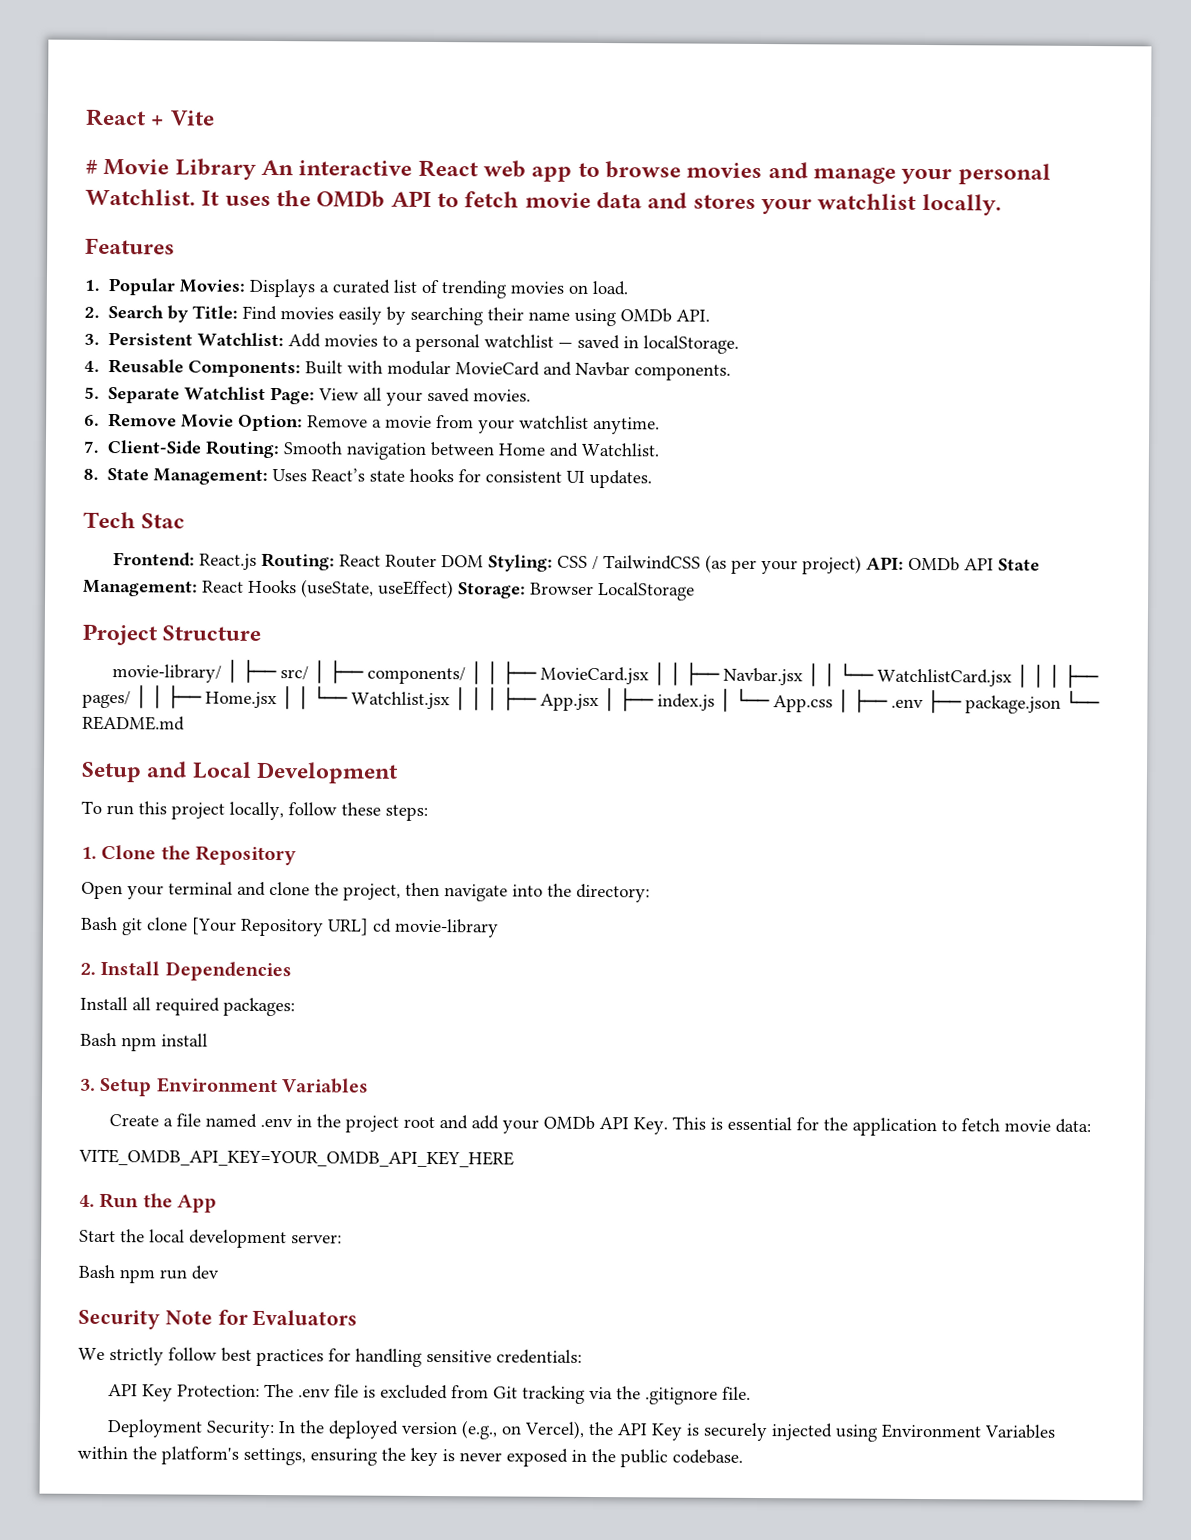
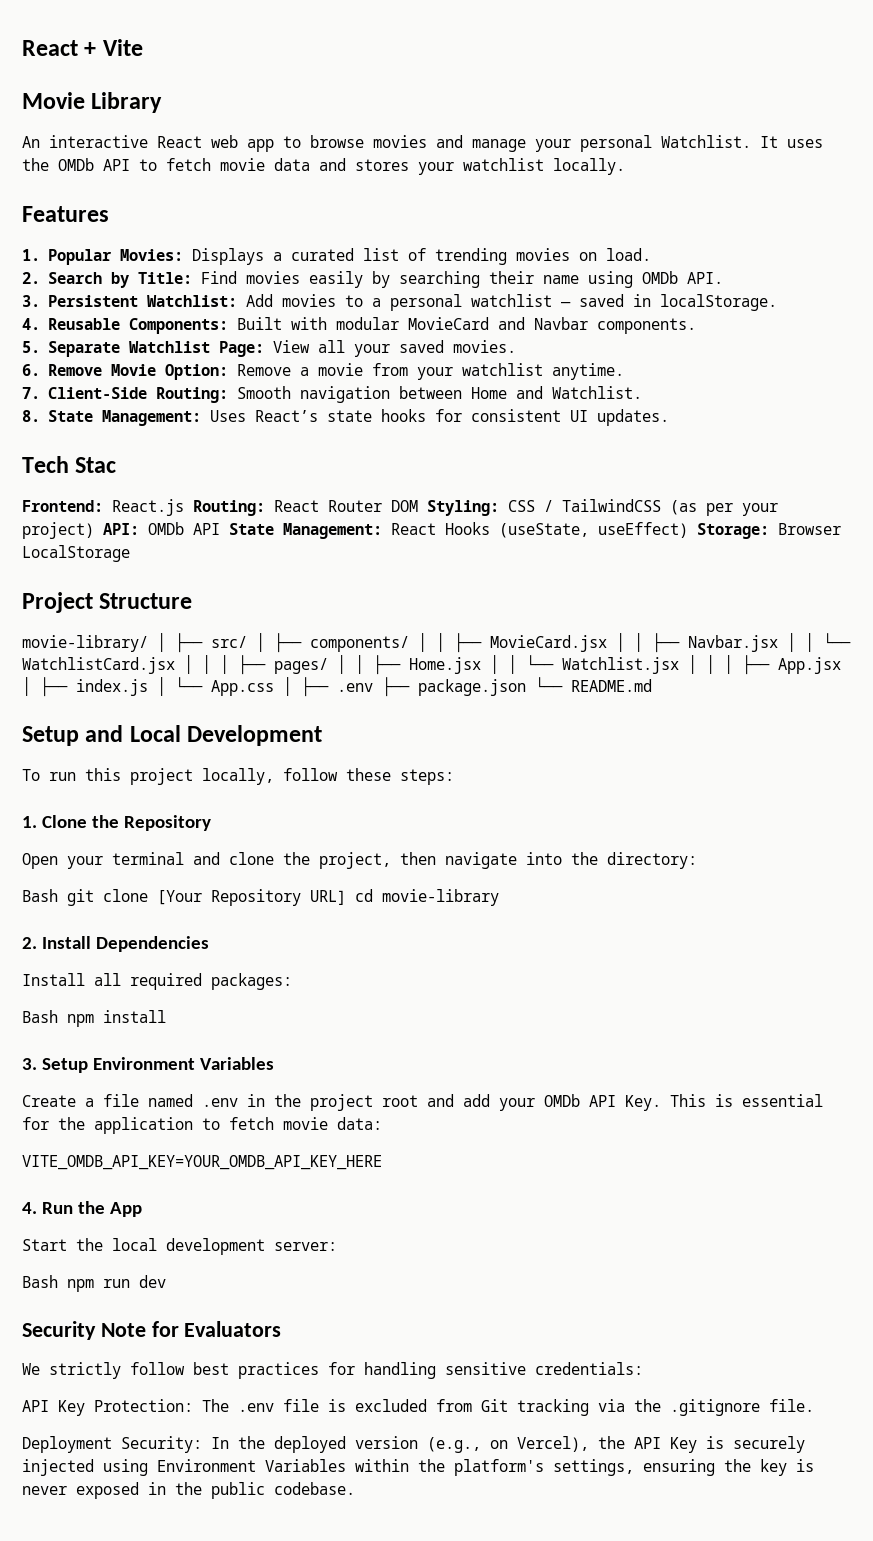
[85,159,98,174] # -> (143, 47) none
(257, 169) none -> (163, 102) //

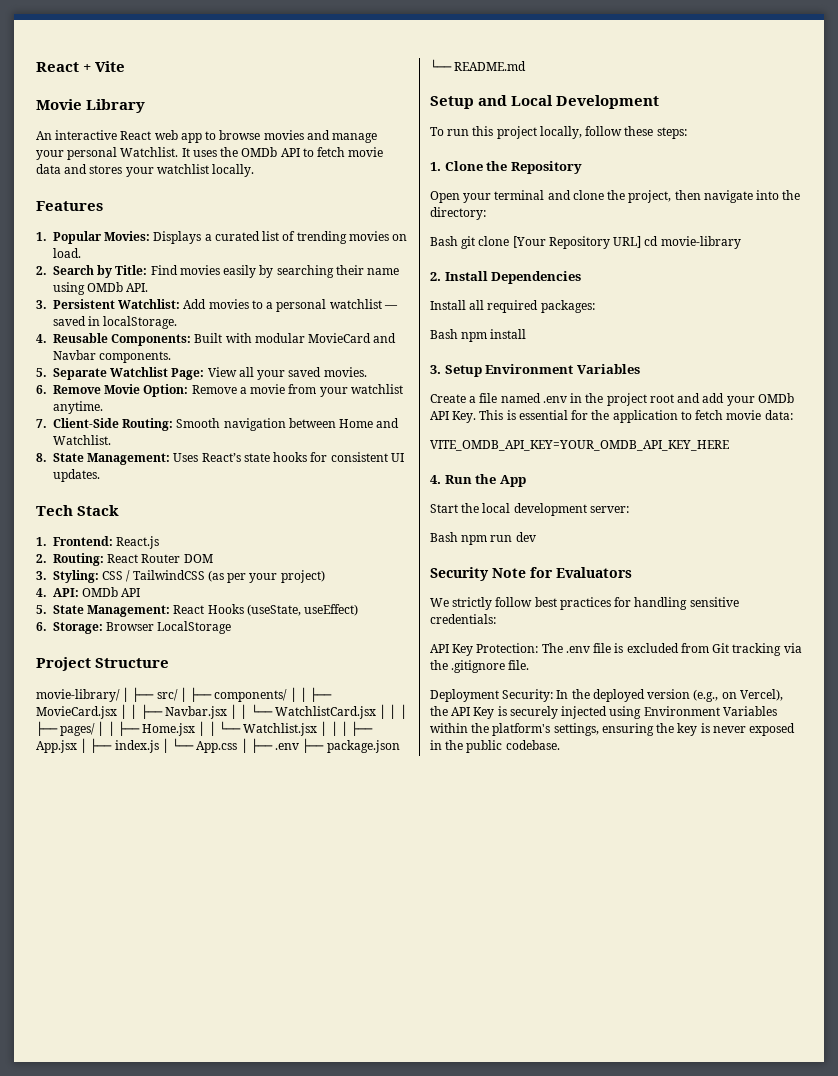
[75,457,117,473] Stac // -> [77,505,120,516] [36,537,47,546] Stack // 1.
(184, 507) none -> [36,554,47,563] // 2.
(418, 506) none -> [36,571,47,580] // 3.
(94, 530) none -> [36,588,47,597] // 4.
(220, 529) none -> [36,605,47,614] // 5.
(688, 530) none -> [36,622,47,631] // 6.

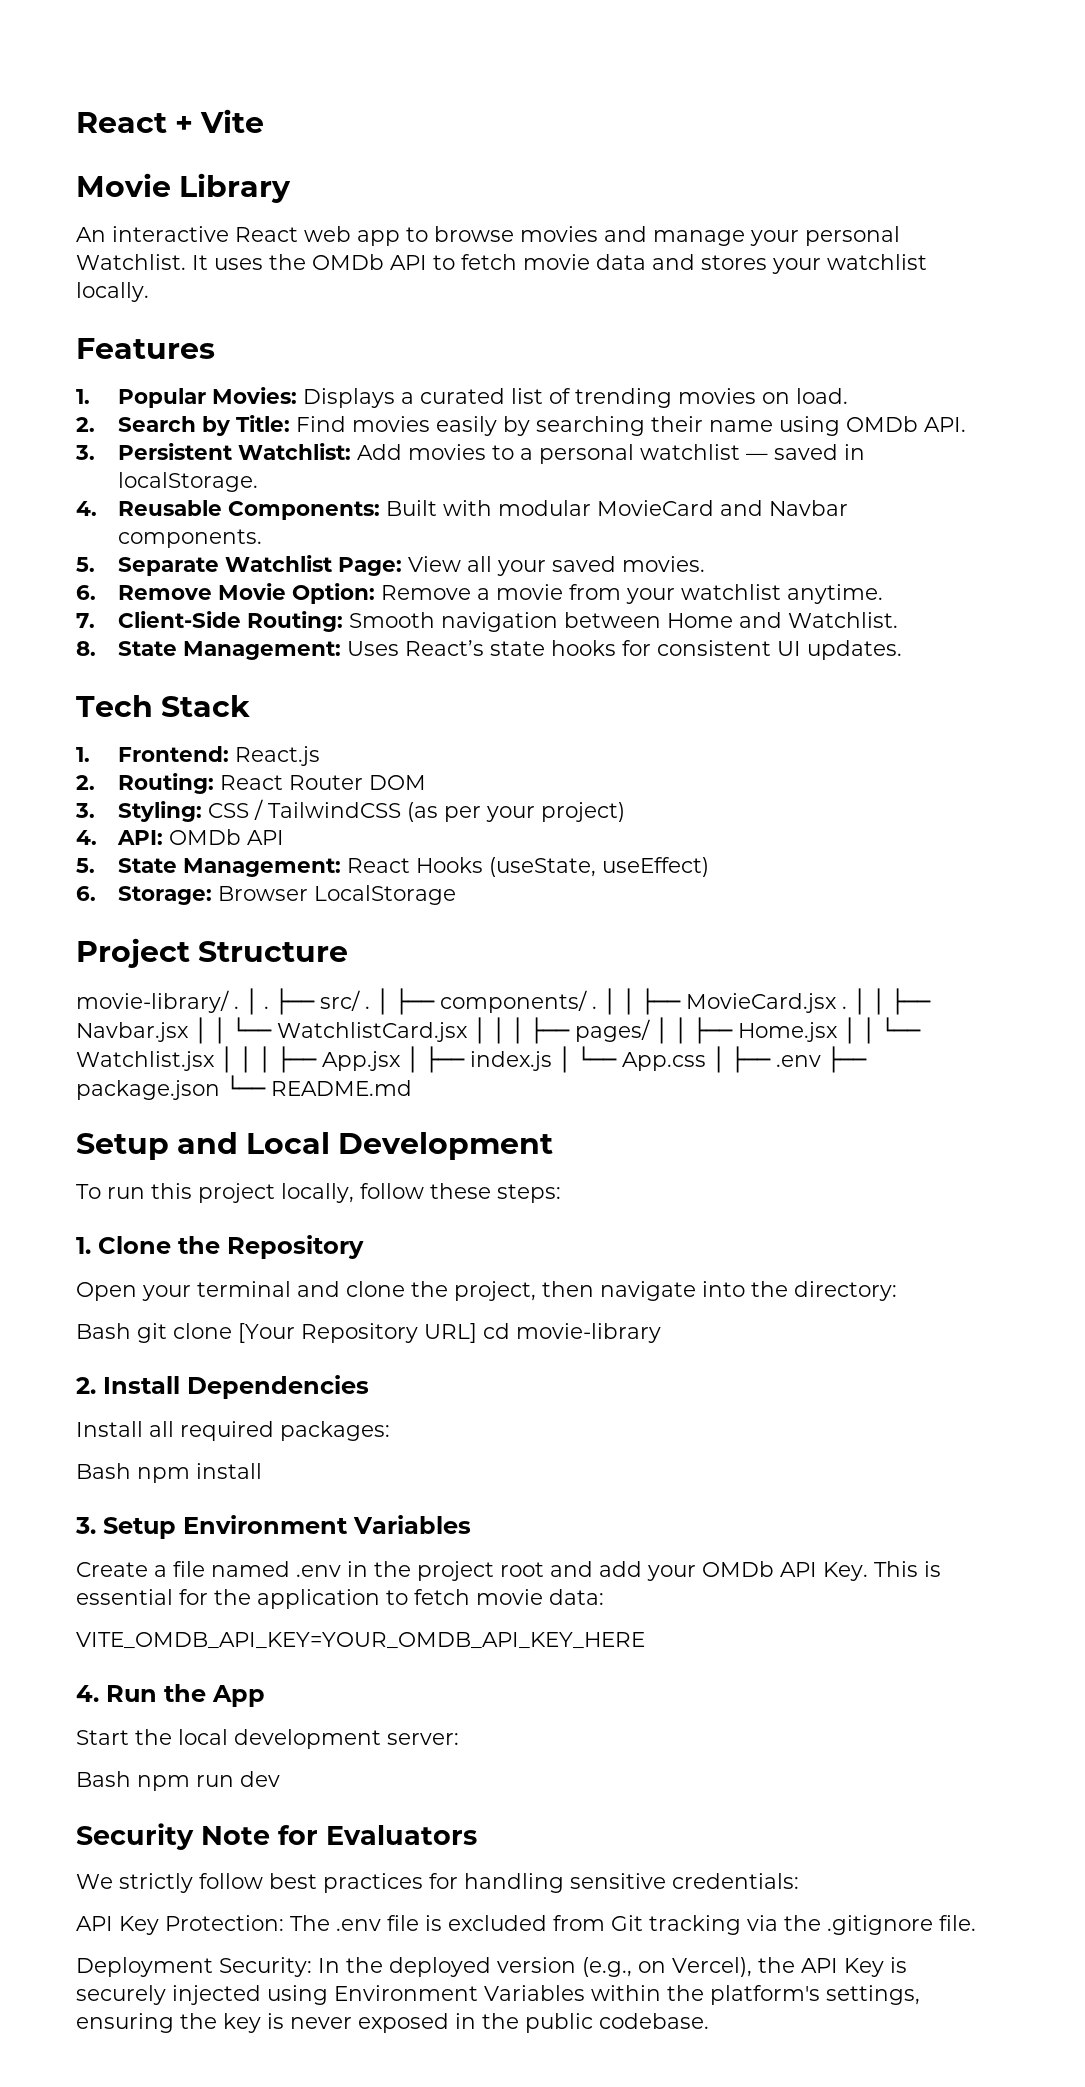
[122,687,130,702] │ -> [234,988,269,1015] . │ .
(178, 695) none -> [365,1006,370,1009] .
(288, 695) none -> [592,1006,597,1009] .
(117, 712) none -> [842,1006,847,1009] .

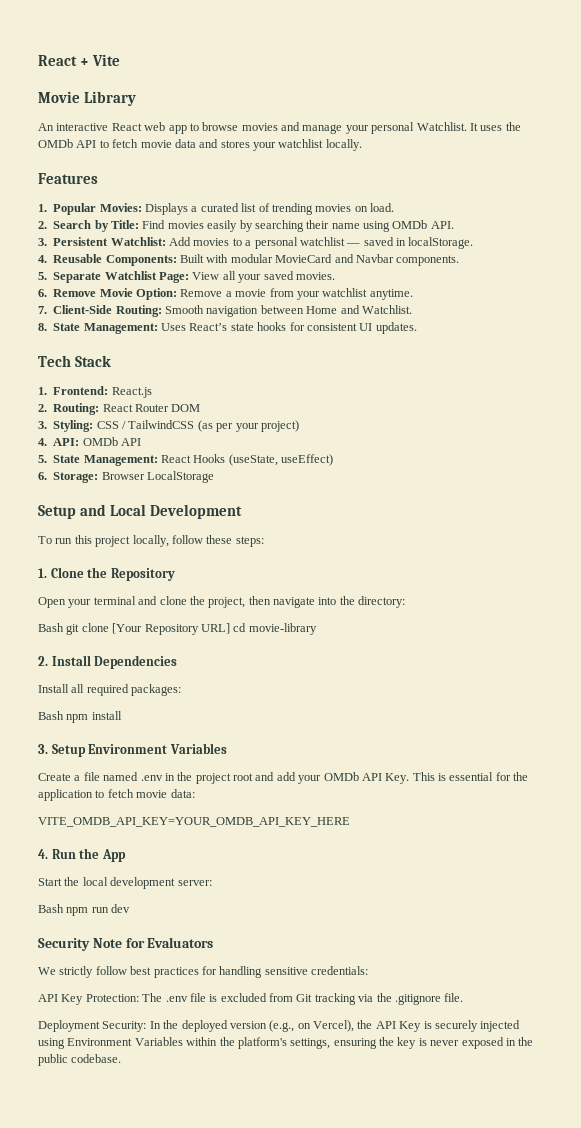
[76,938,349,968] [76,988,931,1015] [76,1017,921,1044] [76,1046,867,1073] [76,1075,412,1100] // Project Structure // movie-library/ . │ . ├── src/ . │ ├── components/ . │ │ ├── MovieCard.jsx . │ │ ├── Navbar.jsx │ │ └── WatchlistCard.jsx │ │ │ ├── pages/ │ │ ├── Home.jsx │ │ └── Watchlist.jsx │ │ │ ├── App.jsx │ ├── index.js │ └── App.css │ ├── .env ├── package.json └── README.md -> (214, 477) none

